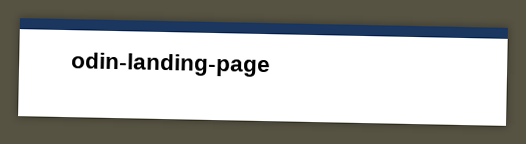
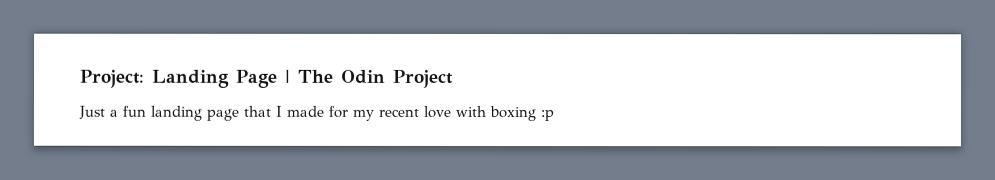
[70,52,271,78] odin-landing-page -> [80,69,454,88] [78,105,554,122] Project: Landing Page | The Odin Project // Just a fun landing page that I made for my recent love with boxing :p

